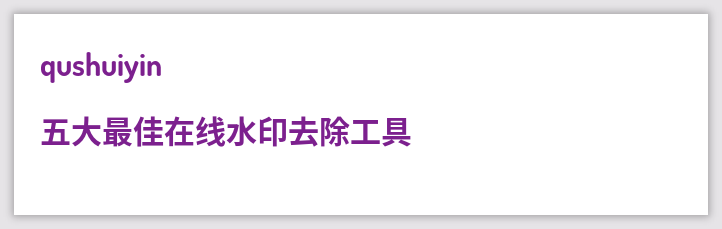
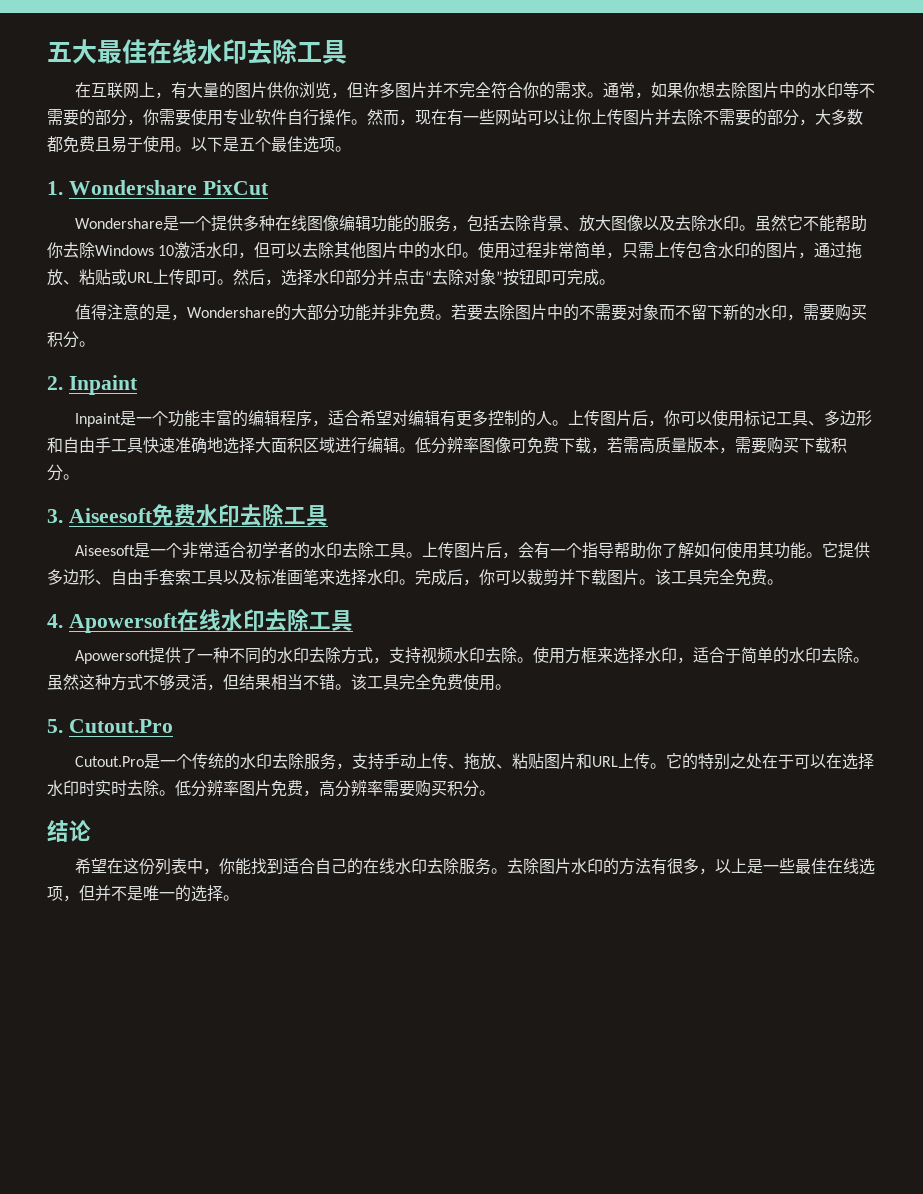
[40,52,162,83] qushuiyin // -> (47, 52) none
(412, 132) none -> [74,82,875,99] [47,109,863,126] [47,136,351,153] [47,180,269,195] [74,215,867,232] [47,242,863,259] [47,269,615,286] [74,304,867,321] [47,331,95,348] [47,375,138,395] [74,410,872,427] [47,437,847,454] [47,464,79,481] [47,504,328,527] [74,542,870,559] [47,569,783,586] [47,609,353,633] [74,647,869,664] [47,674,511,691] [47,719,173,733] [74,753,874,770] [47,780,495,797] [47,820,91,842] [74,858,875,875] [47,885,239,902] // 在互联网上，有大量的图片供你浏览，但许多图片并不完全符合你的需求。通常，如果你想去除图片中的水印等不需要的部分，你需要使用专业软件自行操作。然而，现在有一些网站可以让你上传图片并去除不需要的部分，大多数都免费且易于使用。以下是五个最佳选项。 // 1. Wondershare PixCut // Wondershare是一个提供多种在线图像编辑功能的服务，包括去除背景、放大图像以及去除水印。虽然它不能帮助你去除Windows 10激活水印，但可以去除其他图片中的水印。使用过程非常简单，只需上传包含水印的图片，通过拖放、粘贴或URL上传即可。然后，选择水印部分并点击“去除对象”按钮即可完成。 // 值得注意的是，Wondershare的大部分功能并非免费。若要去除图片中的不需要对象而不留下新的水印，需要购买积分。 // 2. Inpaint // Inpaint是一个功能丰富的编辑程序，适合希望对编辑有更多控制的人。上传图片后，你可以使用标记工具、多边形和自由手工具快速准确地选择大面积区域进行编辑。低分辨率图像可免费下载，若需高质量版本，需要购买下载积分。 // 3. Aiseesoft免费水印去除工具 // Aiseesoft是一个非常适合初学者的水印去除工具。上传图片后，会有一个指导帮助你了解如何使用其功能。它提供多边形、自由手套索工具以及标准画笔来选择水印。完成后，你可以裁剪并下载图片。该工具完全免费。 // 4. Apowersoft在线水印去除工具 // Apowersoft提供了一种不同的水印去除方式，支持视频水印去除。使用方框来选择水印，适合于简单的水印去除。虽然这种方式不够灵活，但结果相当不错。该工具完全免费使用。 // 5. Cutout.Pro // Cutout.Pro是一个传统的水印去除服务，支持手动上传、拖放、粘贴图片和URL上传。它的特别之处在于可以在选择水印时实时去除。低分辨率图片免费，高分辨率需要购买积分。 // 结论 // 希望在这份列表中，你能找到适合自己的在线水印去除服务。去除图片水印的方法有很多，以上是一些最佳在线选项，但并不是唯一的选择。

